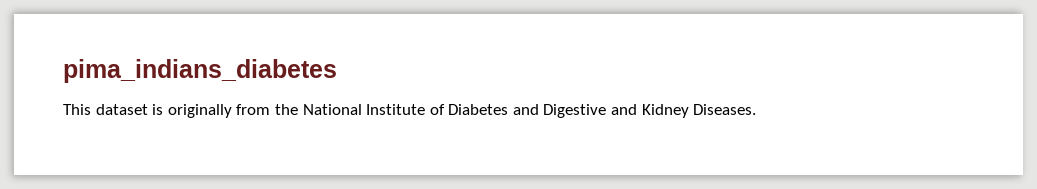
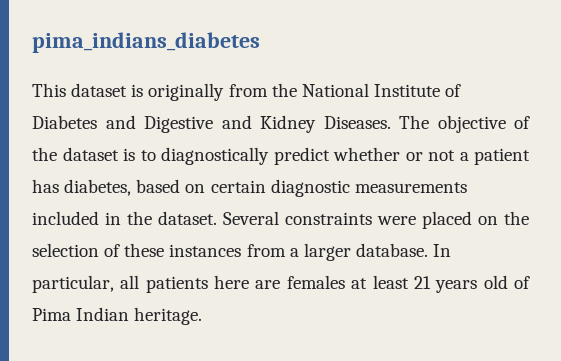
(757, 109) none -> [399,115,530,133] [32,147,530,165] [32,179,467,197] [32,211,529,229] [32,243,452,261] [32,275,531,293] [32,307,203,325] The objective of the dataset is to diagnostically predict whether or not a patient has diabetes, based on certain diagnostic measurements included in the dataset. Several constraints were placed on the selection of these instances from a larger database. In particular, all patients here are females at least 21 years old of Pima Indian heritage.

